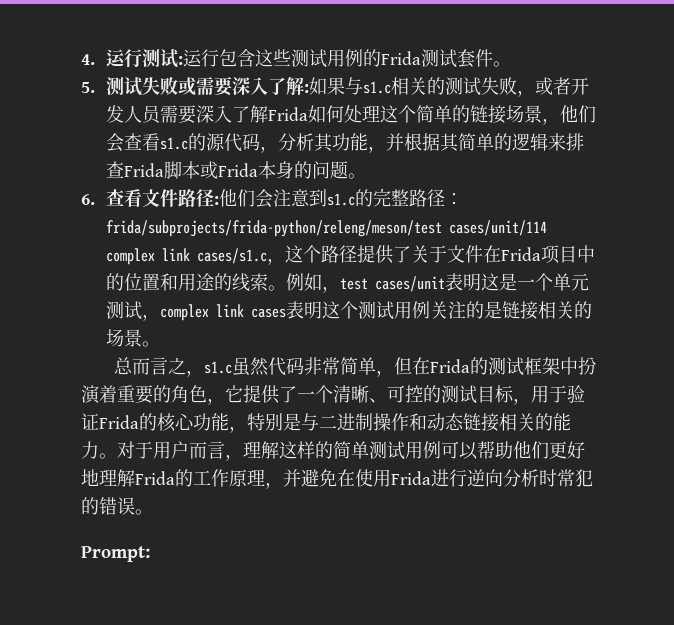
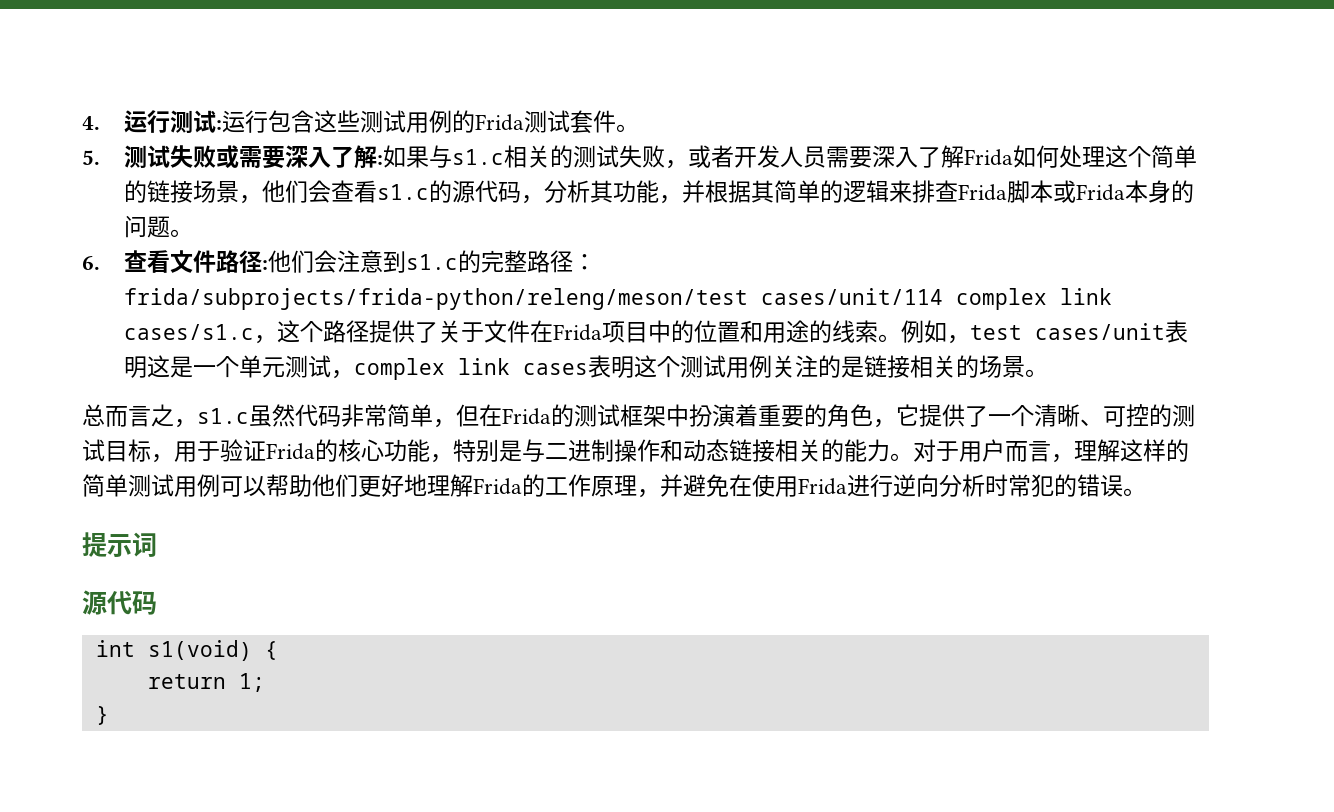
[81,546,150,562] Prompt: -> [82,532,157,557] [82,590,157,615] [95,640,278,661] [147,673,265,692] [95,706,109,725] 提示词 // 源代码 // int s1(void) { // return 1; // }

